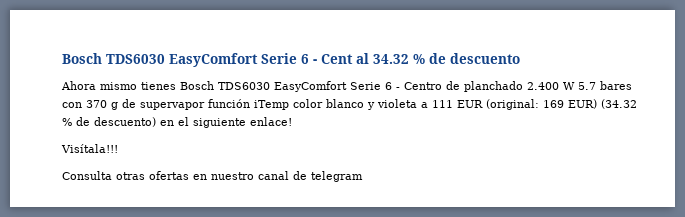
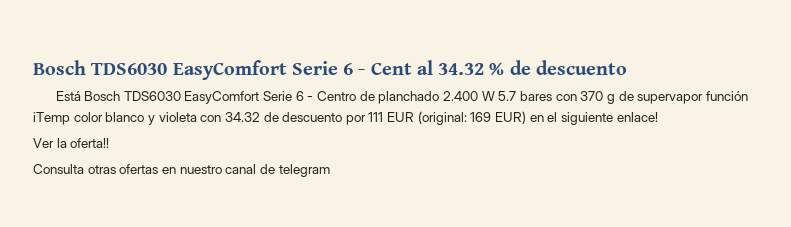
[61,81,176,90] Ahora mismo tienes -> [55,91,81,101] Está
[421,102,428,108] a -> [200,112,366,125] con 34.32 de descuento por
[601,99,637,109] [62,117,156,127] (34.32 % de descuento) -> (527, 117) none
[61,144,118,153] Visítala!!! -> [33,138,110,148] Ver la oferta!!

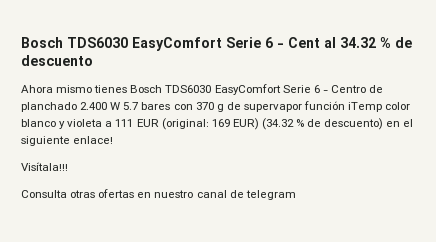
[55,91,81,101] Está -> [21,85,128,93] Ahora mismo tienes
[200,112,366,125] con 34.32 de descuento por -> [105,121,113,127] a
(527, 117) none -> [261,118,384,130] (34.32 % de descuento)
[33,138,110,148] Ver la oferta!! -> [21,162,68,171] Visítala!!!

